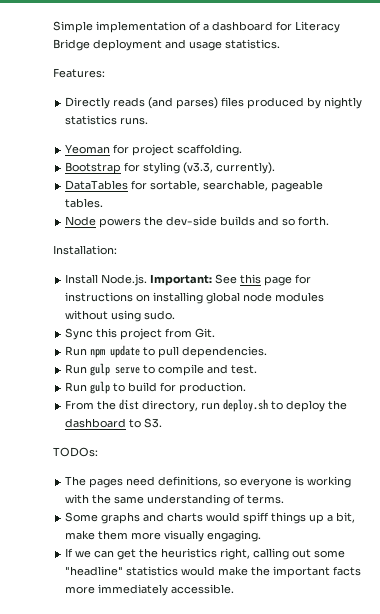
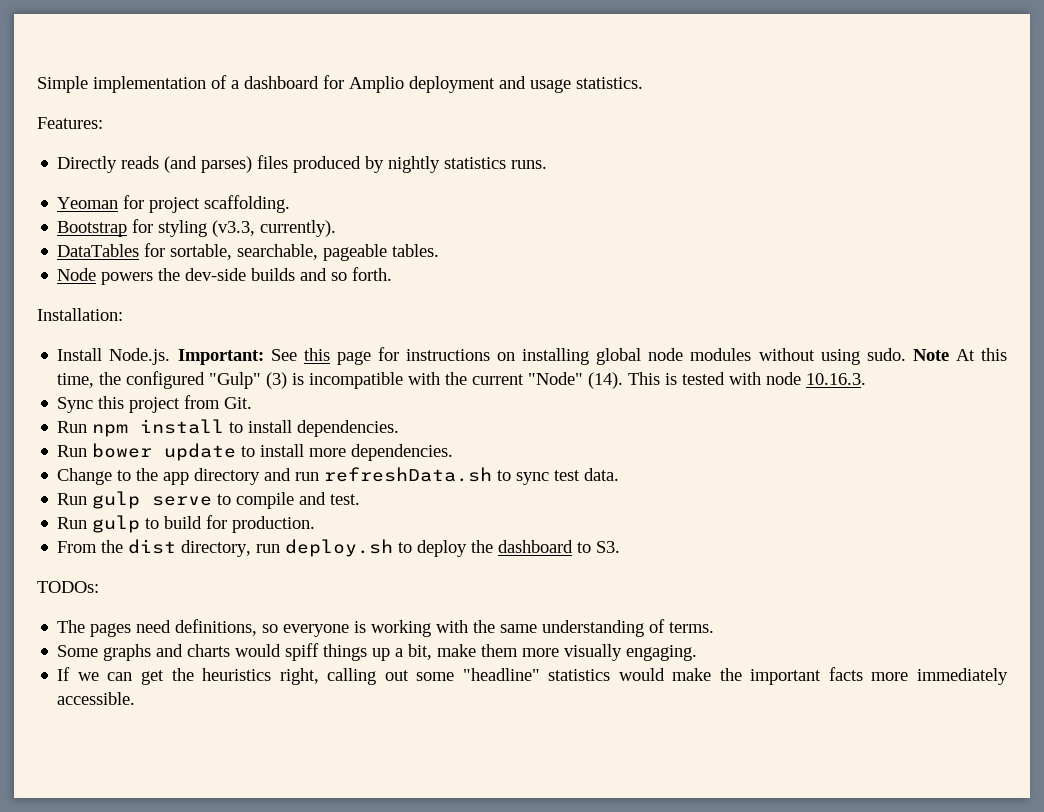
[295,21,340,33] [53,39,90,51] Literacy Bridge -> [349,76,404,93] Amplio
(176, 315) none -> [912,348,1008,361] [57,371,867,389] Note At this time, the configured "Gulp" (3) is incompatible with the current "Node" (14). This is tested with node 10.16.3.
[110,345,268,358] update to pull dependencies. -> [140,419,400,437] [57,443,454,461] [57,467,620,485] install to install dependencies. // Run bower update to install more dependencies. // Change to the app directory and run refreshData.sh to sync test data.

